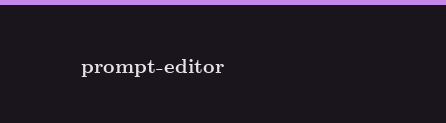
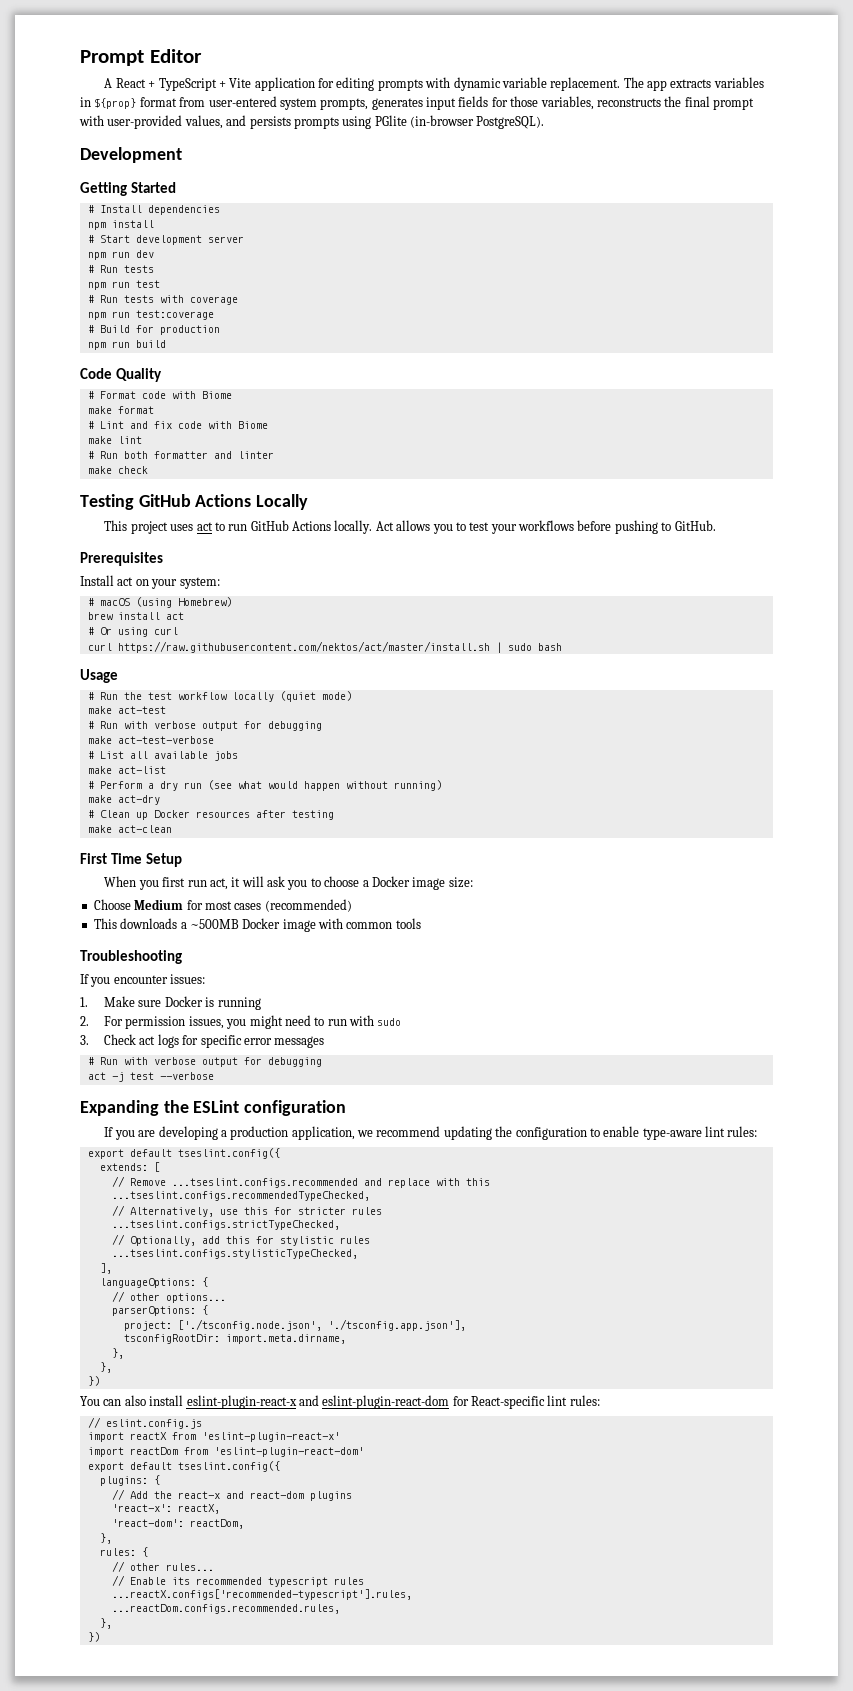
[81,59,224,77] prompt-editor -> [80,49,202,66] [104,77,764,91] [80,96,754,110] [79,115,545,129] [80,147,182,163] [80,182,177,196] [87,205,220,215] [87,220,154,230] [87,235,244,245] [87,250,154,260] [87,265,154,273] [87,280,160,290] [87,295,238,305] [87,310,214,320] [87,325,220,335] [87,340,166,350] [80,368,163,382] [87,391,232,399] [87,406,154,414] [87,421,268,429] [87,436,142,444] [87,451,274,459] [87,466,148,474] [80,494,309,510] [104,520,716,534] [80,552,163,566] [80,575,220,589] [87,597,232,608] [87,612,184,620] [87,627,178,637] [87,641,562,653] [80,669,118,683] [87,691,352,702] [87,706,166,714] [87,721,322,731] [87,736,214,744] [87,751,238,761] [87,766,166,774] [87,780,442,791] [87,795,160,805] [87,810,334,820] [87,825,172,833] [80,853,183,867] [104,876,473,890] [93,899,352,912] [93,918,421,932] [80,950,182,964] [80,974,206,987] [80,996,261,1010] [80,1015,402,1029] [80,1034,325,1048] [87,1057,322,1067] [87,1072,214,1082] [80,1100,347,1116] [104,1126,758,1140] [87,1148,280,1159] [99,1162,160,1172] [111,1176,490,1188] [111,1191,370,1201] [111,1205,382,1217] [111,1220,340,1230] [111,1234,370,1246] [111,1249,358,1259] [99,1263,112,1274] [99,1277,208,1288] [111,1291,226,1303] [111,1305,208,1316] [123,1319,466,1331] [123,1334,346,1344] [111,1348,124,1359] [99,1362,112,1373] [87,1376,100,1386] [80,1395,600,1409] [87,1417,202,1429] [87,1432,340,1442] [87,1447,364,1457] [87,1461,280,1472] [99,1475,160,1486] [111,1489,352,1501] [111,1504,220,1514] [111,1519,244,1529] [99,1533,112,1544] [99,1547,148,1557] [111,1561,214,1572] [111,1575,364,1587] [111,1589,412,1600] [111,1604,340,1614] [99,1618,112,1629] [87,1632,100,1642] Prompt Editor // A React + TypeScript + Vite application for editing prompts with dynamic variable replacement. The app extracts variables in ${prop} format from user-entered system prompts, generates input fields for those variables, reconstructs the final prompt with user-provided values, and persists prompts using PGlite (in-browser PostgreSQL). // Development // Getting Started // # Install dependencies // npm install // # Start development server // npm run dev // # Run tests // npm run test // # Run tests with coverage // npm run test:coverage // # Build for production // npm run build // Code Quality // # Format code with Biome // make format // # Lint and fix code with Biome // make lint // # Run both formatter and linter // make check // Testing GitHub Actions Locally // This project uses act to run GitHub Actions locally. Act allows you to test your workflows before pushing to GitHub. // Prerequisites // Install act on your system: // # macOS (using Homebrew) // brew install act // # Or using curl // curl https://raw.githubusercontent.com/nektos/act/master/install.sh | sudo bash // Usage // # Run the test workflow locally (quiet mode) // make act-test // # Run with verbose output for debugging // make act-test-verbose // # List all available jobs // make act-list // # Perform a dry run (see what would happen without running) // make act-dry // # Clean up Docker resources after testing // make act-clean // First Time Setup // When you first run act, it will ask you to choose a Docker image size: // Choose Medium for most cases (recommended) // This downloads a ~500MB Docker image with common tools // Troubleshooting // If you encounter issues: // 1. Make sure Docker is running // 2. For permission issues, you might need to run with sudo // 3. Check act logs for specific error messages // # Run with verbose output for debugging // act -j test --verbose // Expanding the ESLint configuration // If you are developing a production application, we recommend updating the configuration to enable type-aware lint rules: // export default tseslint.config({ // extends: [ // // Remove ...tseslint.configs.recommended and replace with this // ...tseslint.configs.recommendedTypeChecked, // // Alternatively, use this for stricter rules // ...tseslint.configs.strictTypeChecked, // // Optionally, add this for stylistic rules // ...tseslint.configs.stylisticTypeChecked, // ], // languageOptions: { // // other options... // parserOptions: { // project: ['./tsconfig.node.json', './tsconfig.app.json'], // tsconfigRootDir: import.meta.dirname, // }, // }, // }) // You can also install eslint-plugin-react-x and eslint-plugin-react-dom for React-specific lint rules: // // eslint.config.js // import reactX from 'eslint-plugin-react-x' // import reactDom from 'eslint-plugin-react-dom' // export default tseslint.config({ // plugins: { // // Add the react-x and react-dom plugins // 'react-x': reactX, // 'react-dom': reactDom, // }, // rules: { // // other rules... // // Enable its recommended typescript rules // ...reactX.configs['recommended-typescript'].rules, // ...reactDom.configs.recommended.rules, // }, // })

